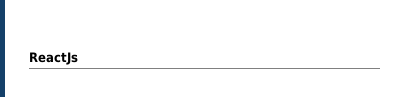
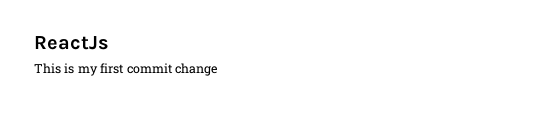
(78, 58) none -> [34,63,217,76] // This is my first commit change

